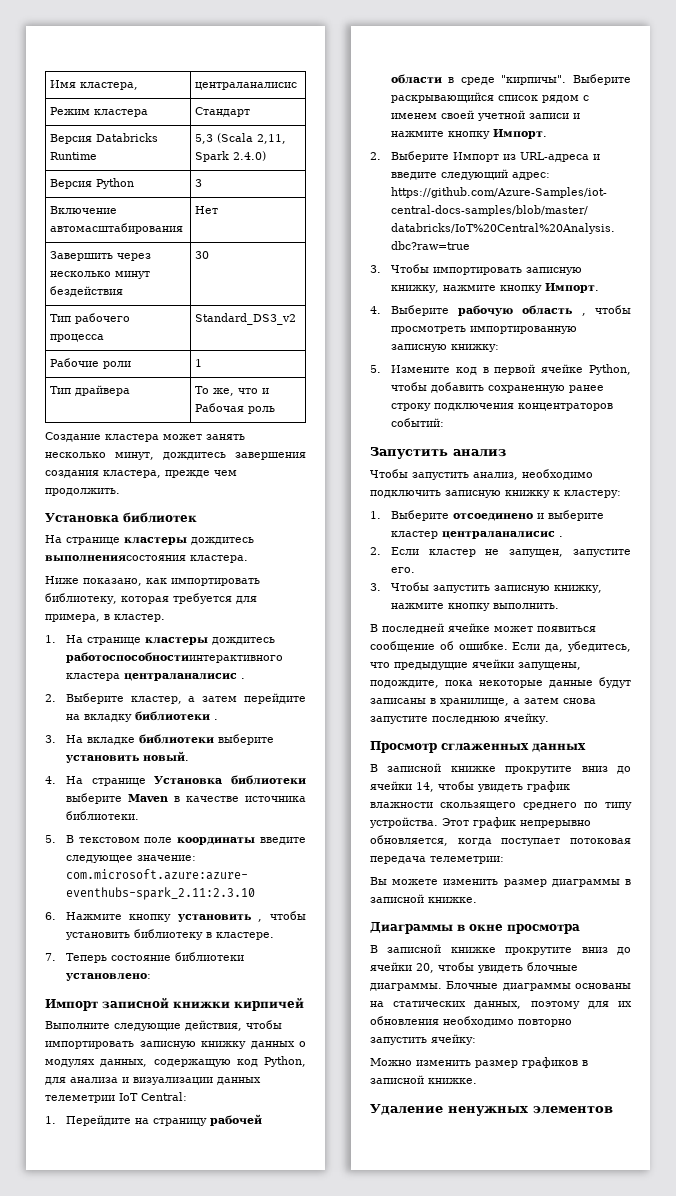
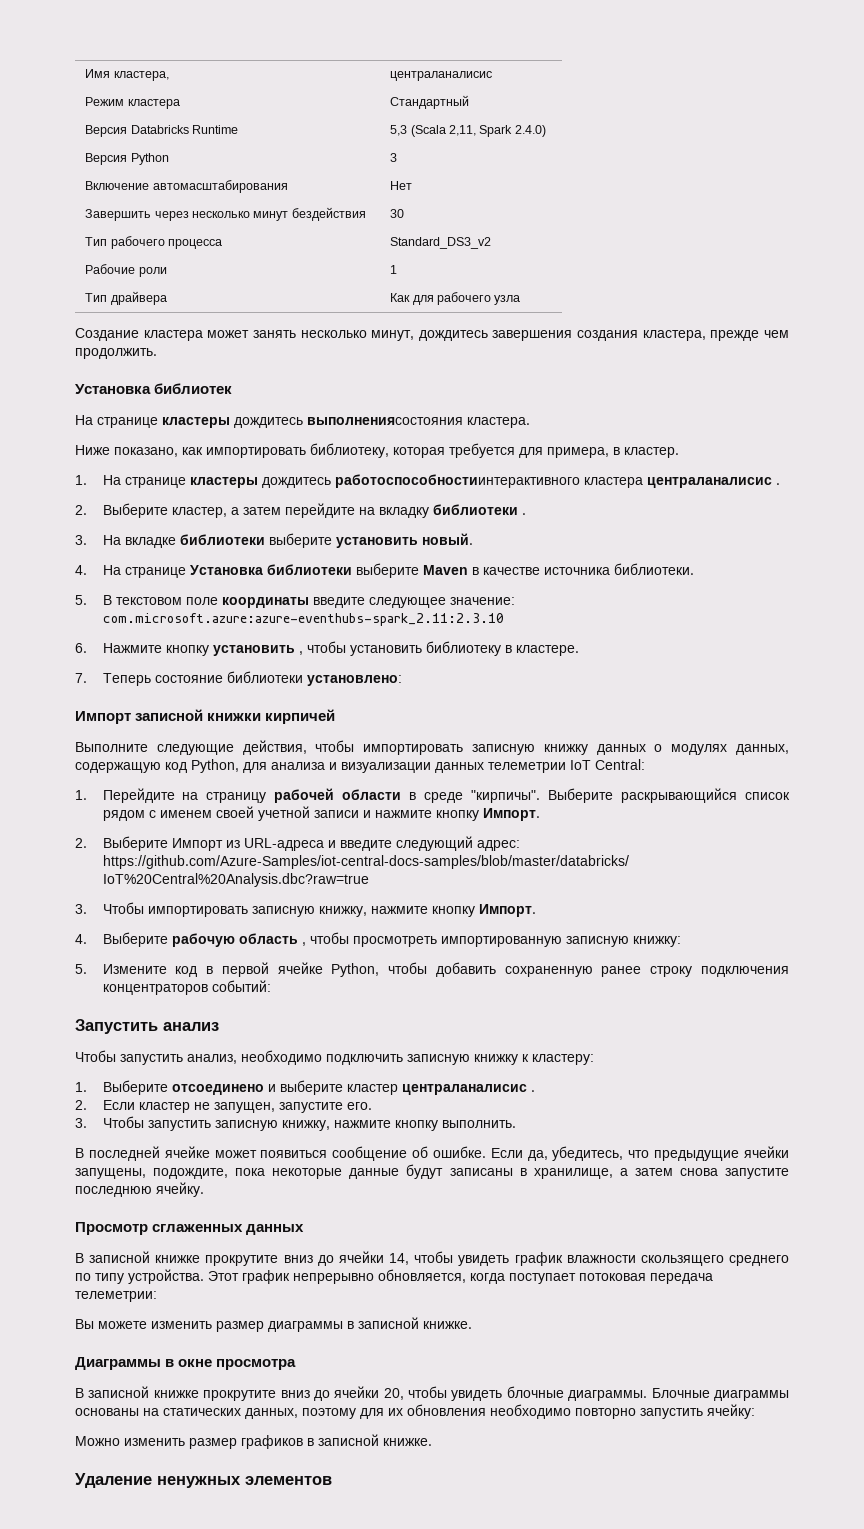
[195,107,251,117] Стандарт -> [390,95,470,109] Стандартный
[195,386,270,396] [195,403,276,414] То же, что и Рабочая роль -> [390,292,521,305] Как для рабочего узла

